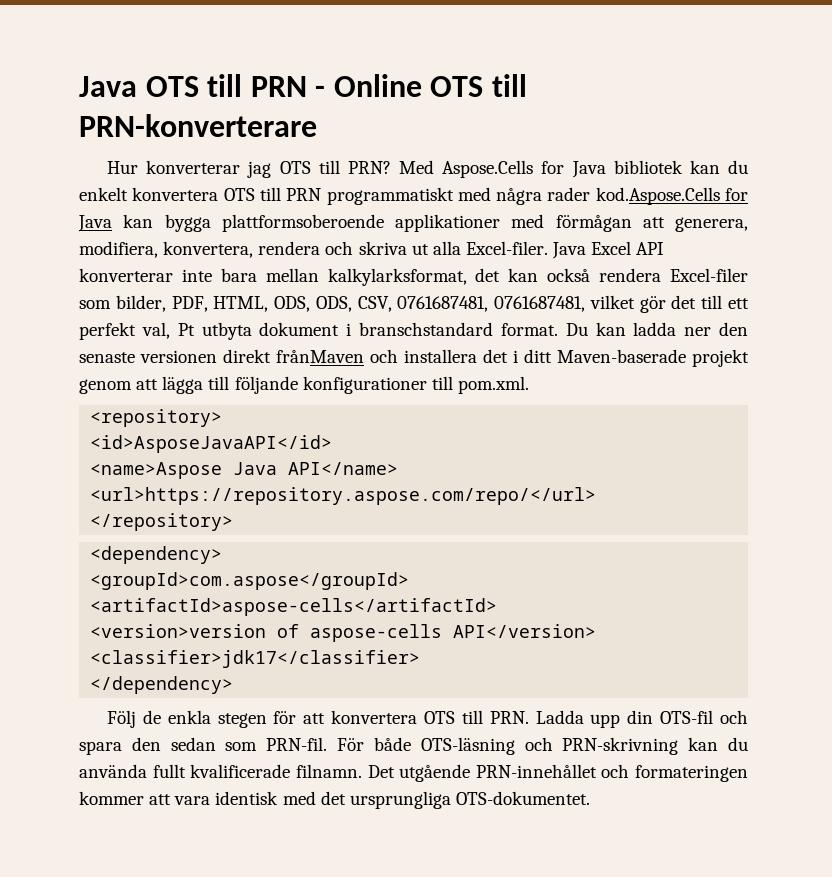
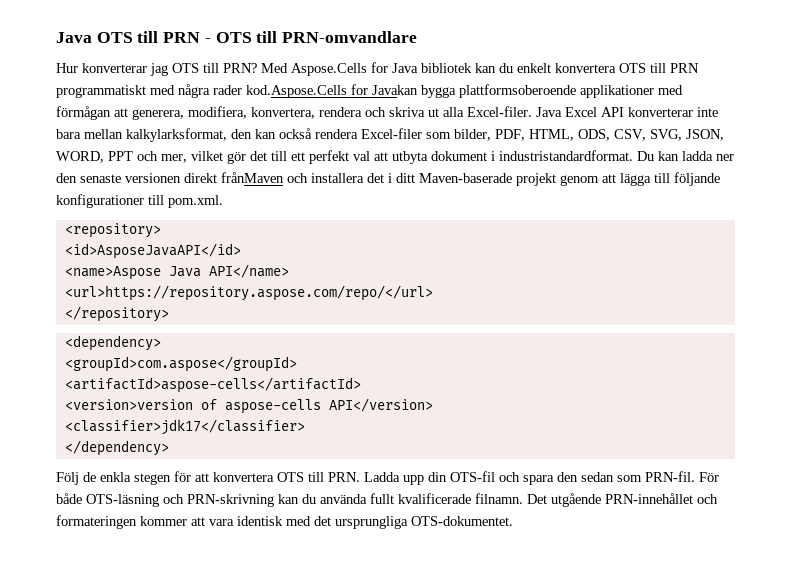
[333,74,527,97] [79,114,317,137] Online OTS till PRN-konverterare -> [215,31,418,43] OTS till PRN-omvandlare
[78,214,154,232] Java kan -> [372,85,418,95] Javakan
[475,268,501,282] det -> [231,129,252,139] den
[315,296,586,312] ODS, CSV, 0761687481, 0761687481, -> [614,129,724,141] [56,151,187,163] CSV, SVG, JSON, WORD, PPT och mer,
[141,322,195,339] val, Pt -> [353,151,388,161] val att
[358,322,558,336] branschstandard format. -> [499,150,633,161] industristandardformat.

